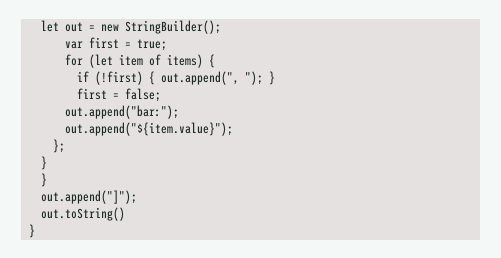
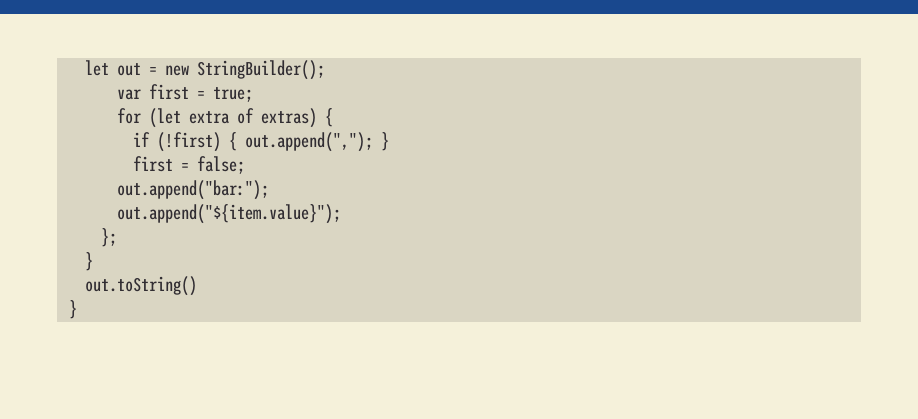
[118,54,203,68] item of items) -> [189,108,317,128] extra of extras)
[160,71,263,85] out.append(", "); -> [245,132,373,152] out.append(",");
[40,173,47,187] [40,190,137,204] // } // out.append("]"); -> (93, 261) none

